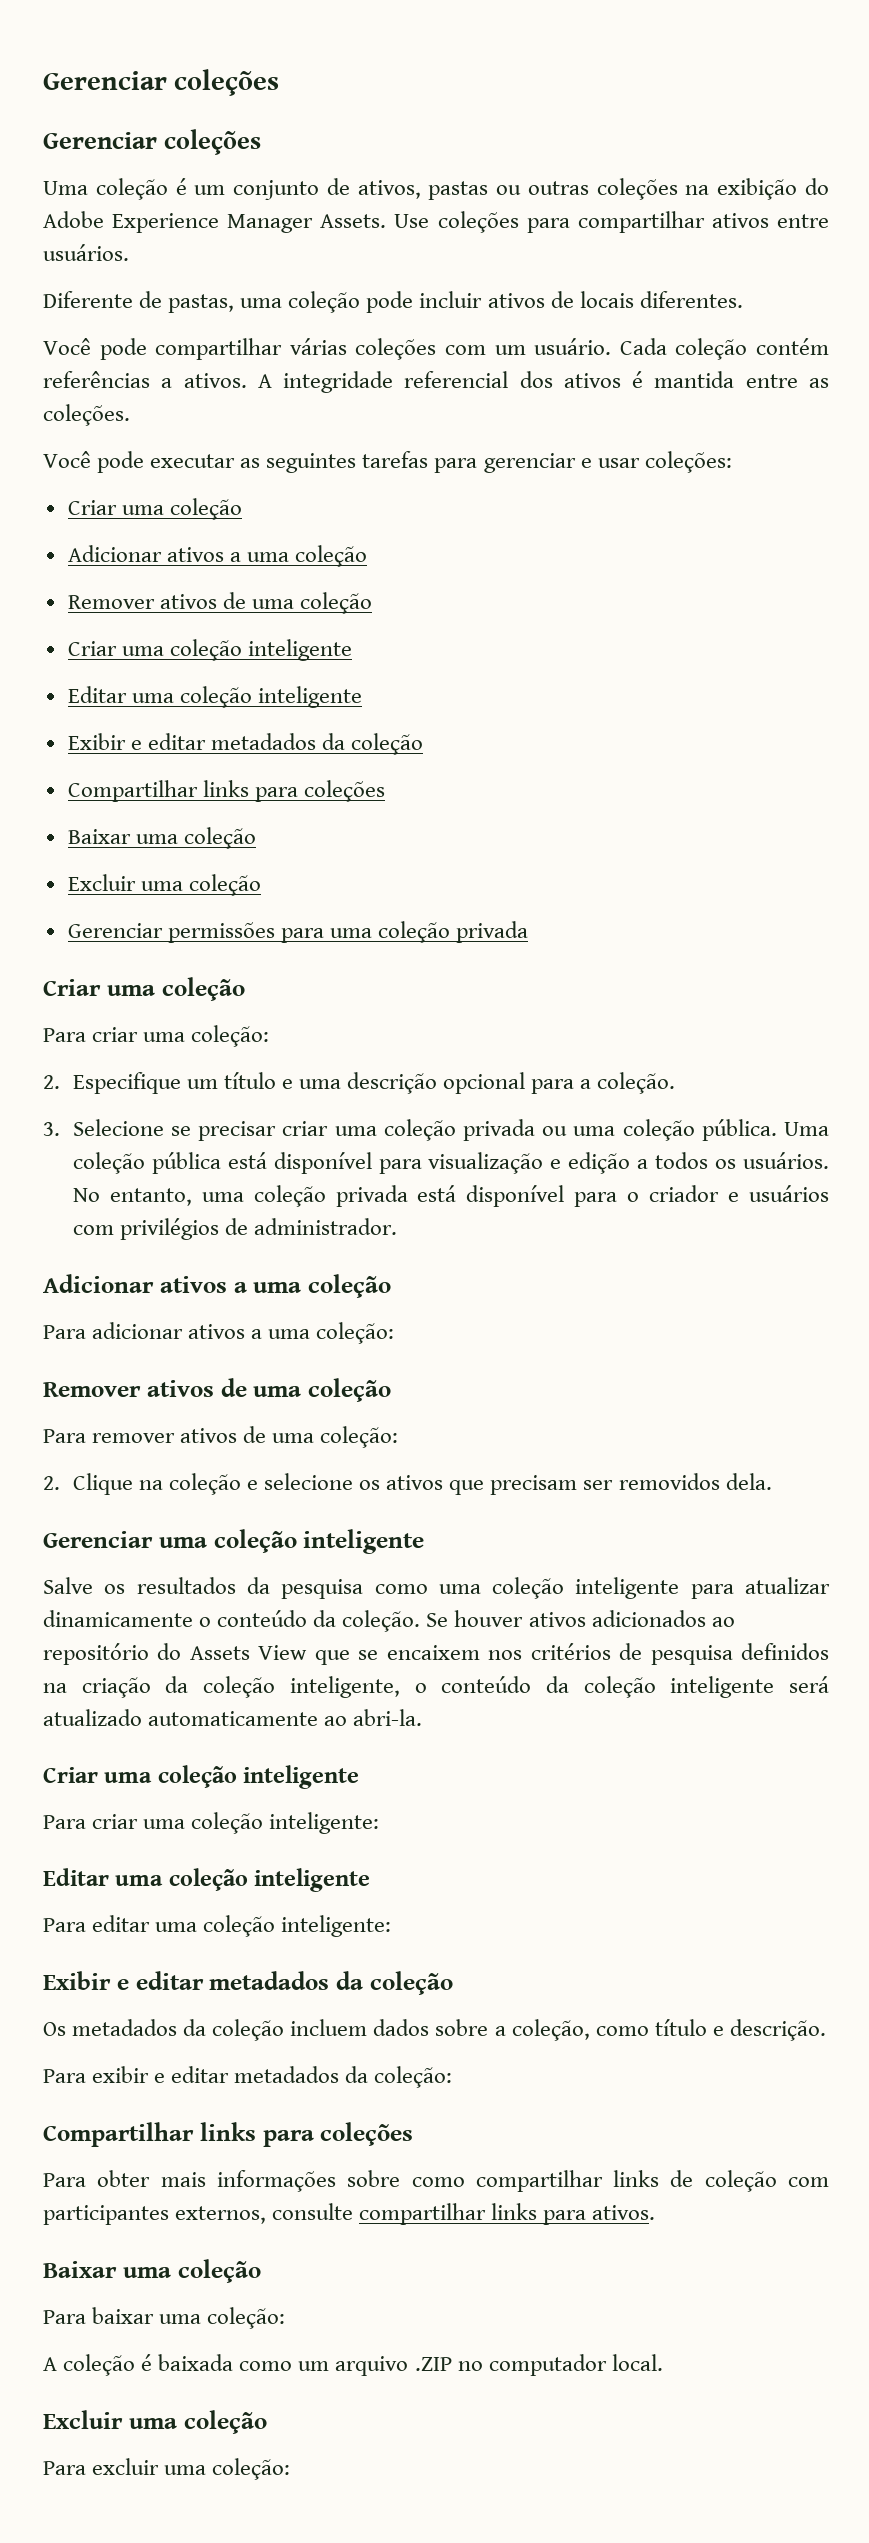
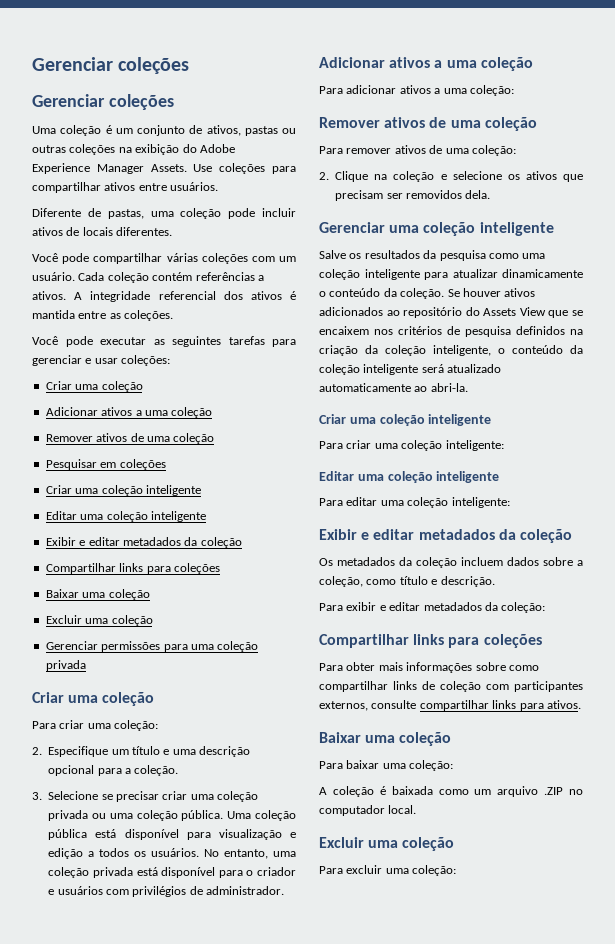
(373, 603) none -> [45,459,166,470] // Pesquisar em coleções

